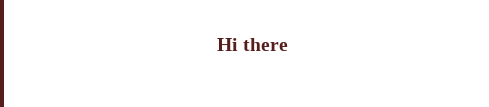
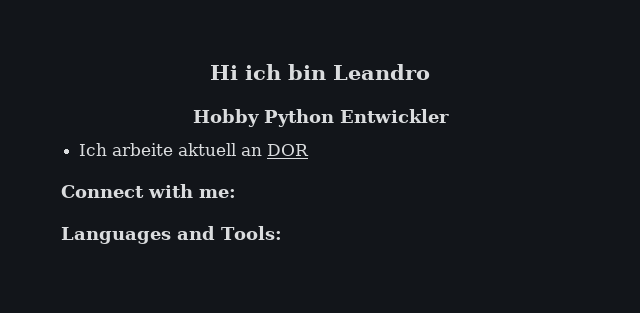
[242,38,288,51] there -> [245,64,430,80] [192,109,449,127] [79,143,310,156] [61,184,236,198] [61,226,282,244] ich bin Leandro // Hobby Python Entwickler // Ich arbeite aktuell an DOR // Connect with me: // Languages and Tools:

